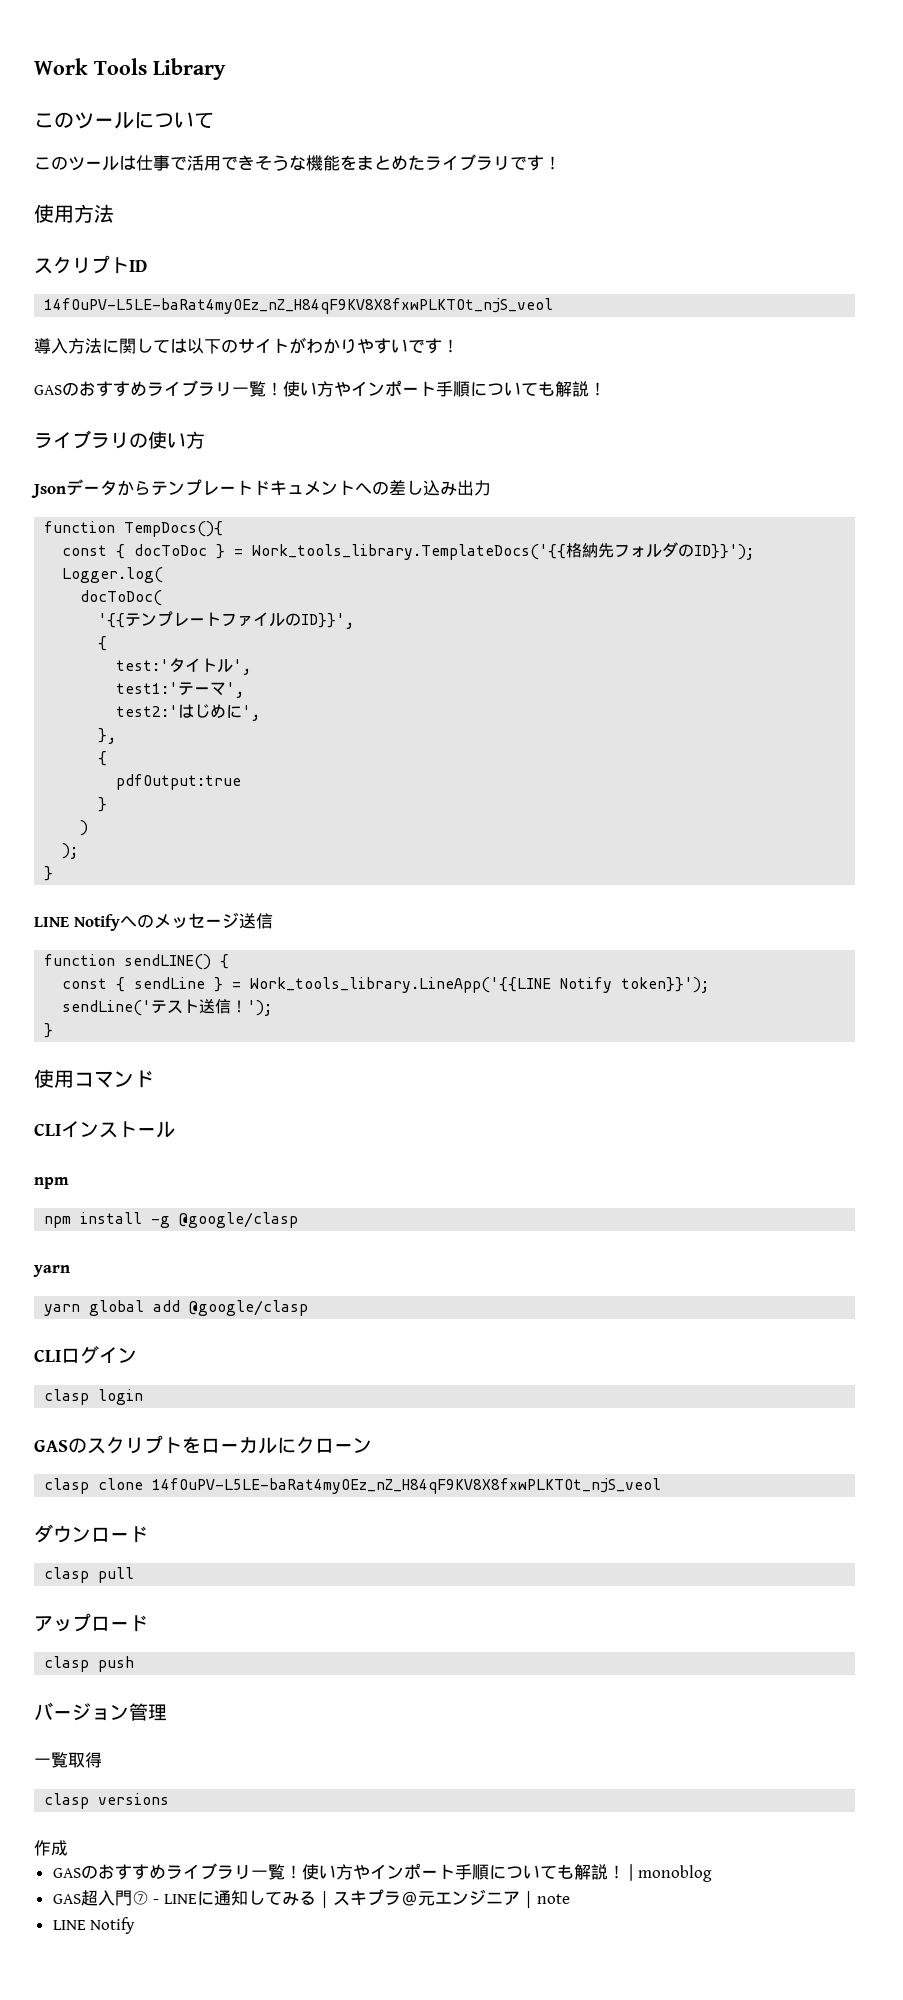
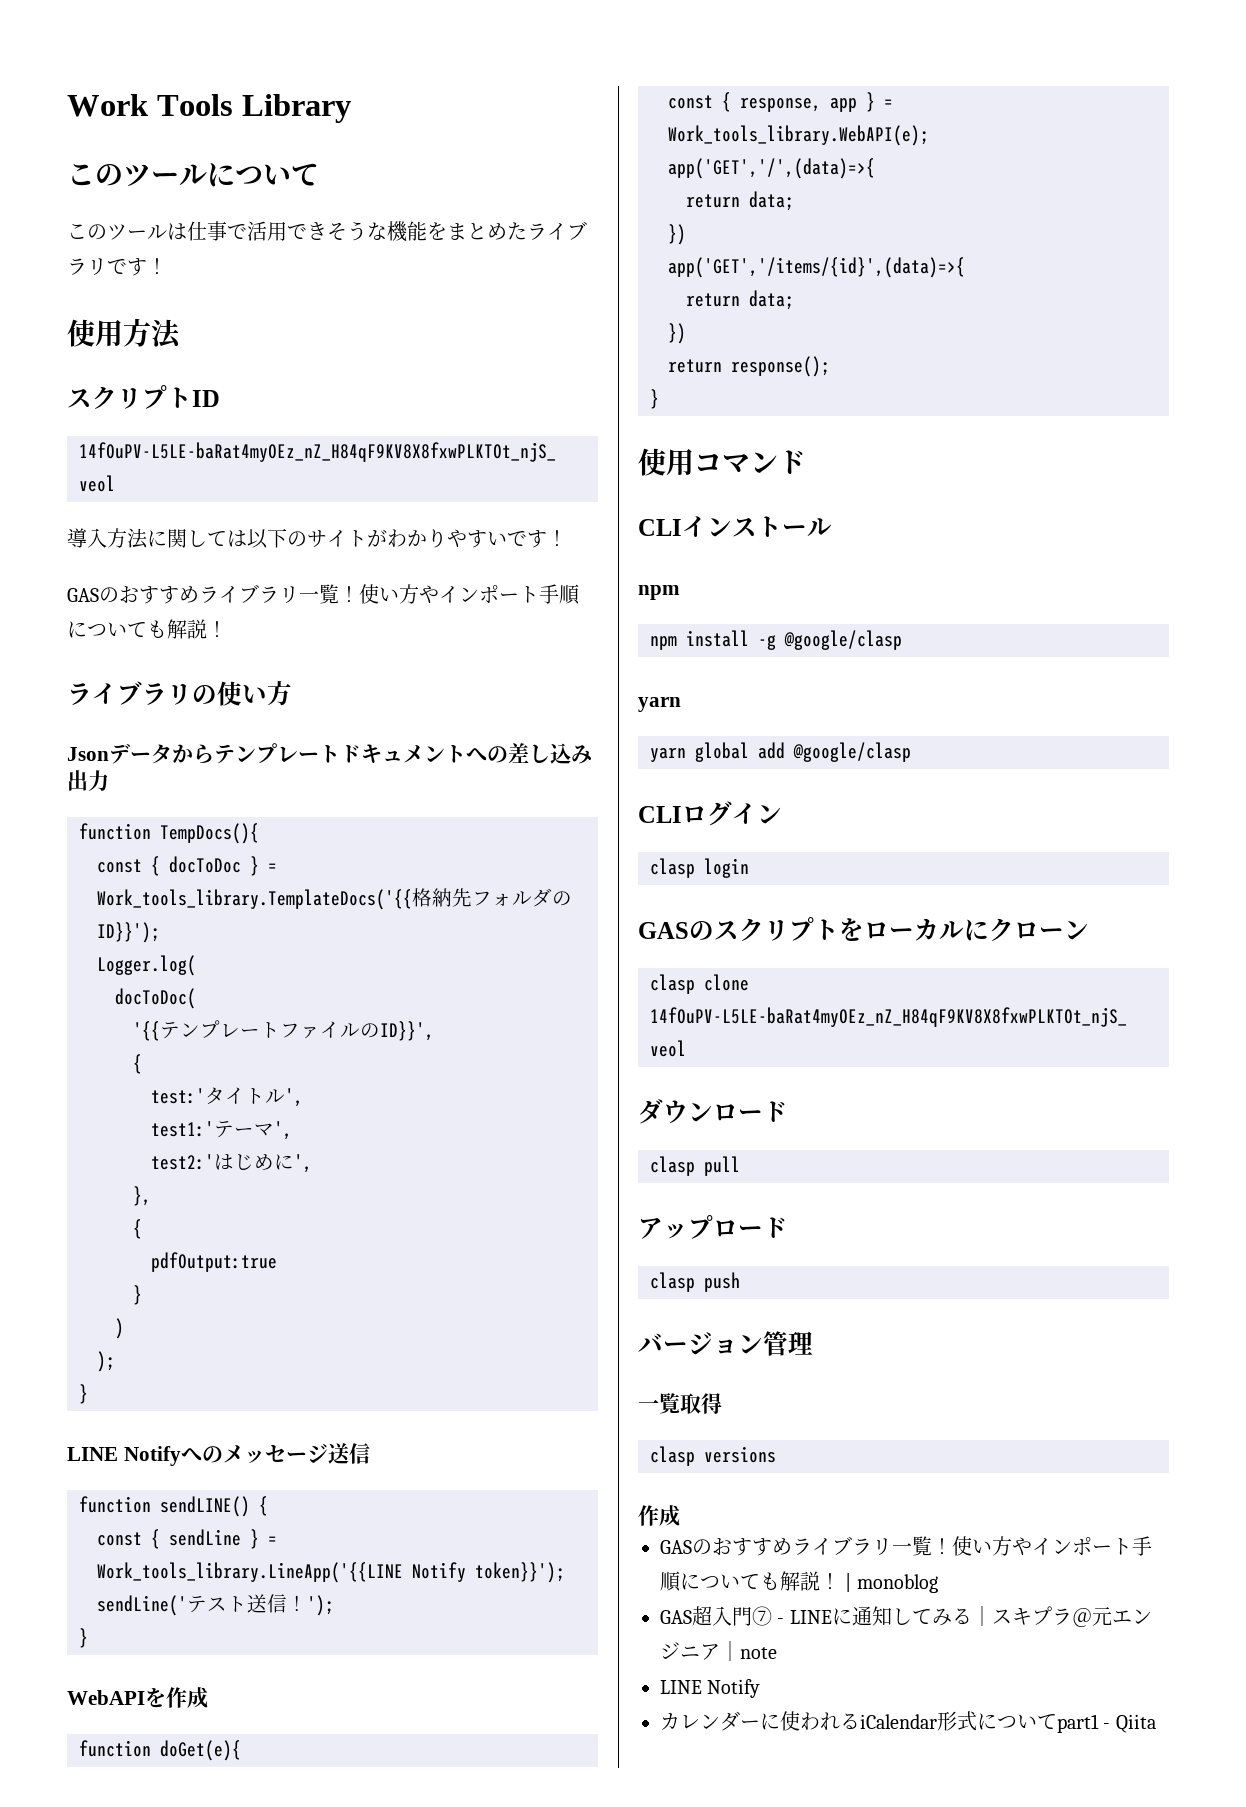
(54, 1030) none -> [67,1687,208,1709] [79,1740,241,1761] [668,92,893,112] [668,125,929,146] [668,158,875,179] [686,191,794,211] [668,224,686,245] [668,257,965,278] [686,290,794,310] [668,323,686,344] [668,356,830,377] [650,389,659,409] // WebAPIを作成 // function doGet(e){ // const { response, app } = Work_tools_library.WebAPI(e); // app('GET','/',(data)=>{ // return data; // }) // app('GET','/items/{id}',(data)=>{ // return data; // }) // return response(); // }
(136, 1925) none -> [660,1711,1156,1733] // カレンダーに使われるiCalendar形式についてpart1 - Qiita

